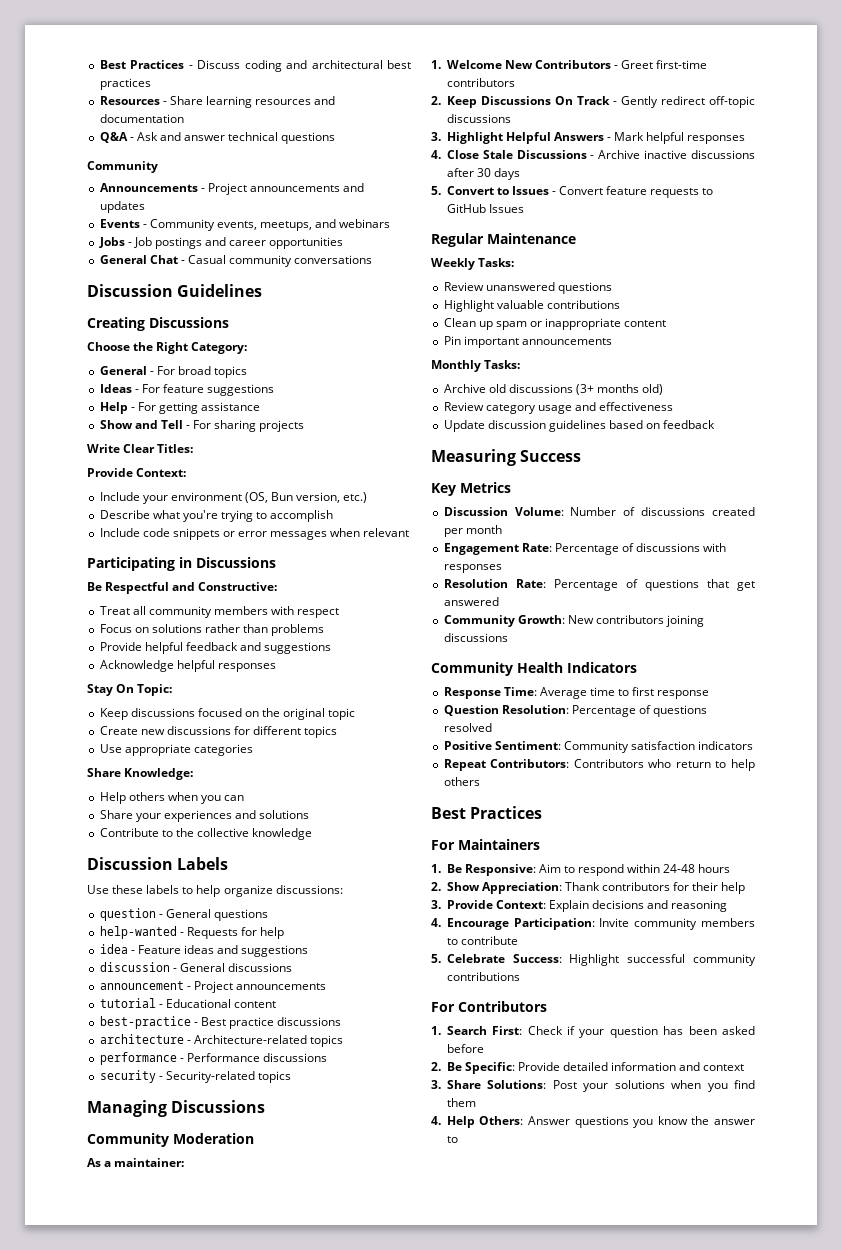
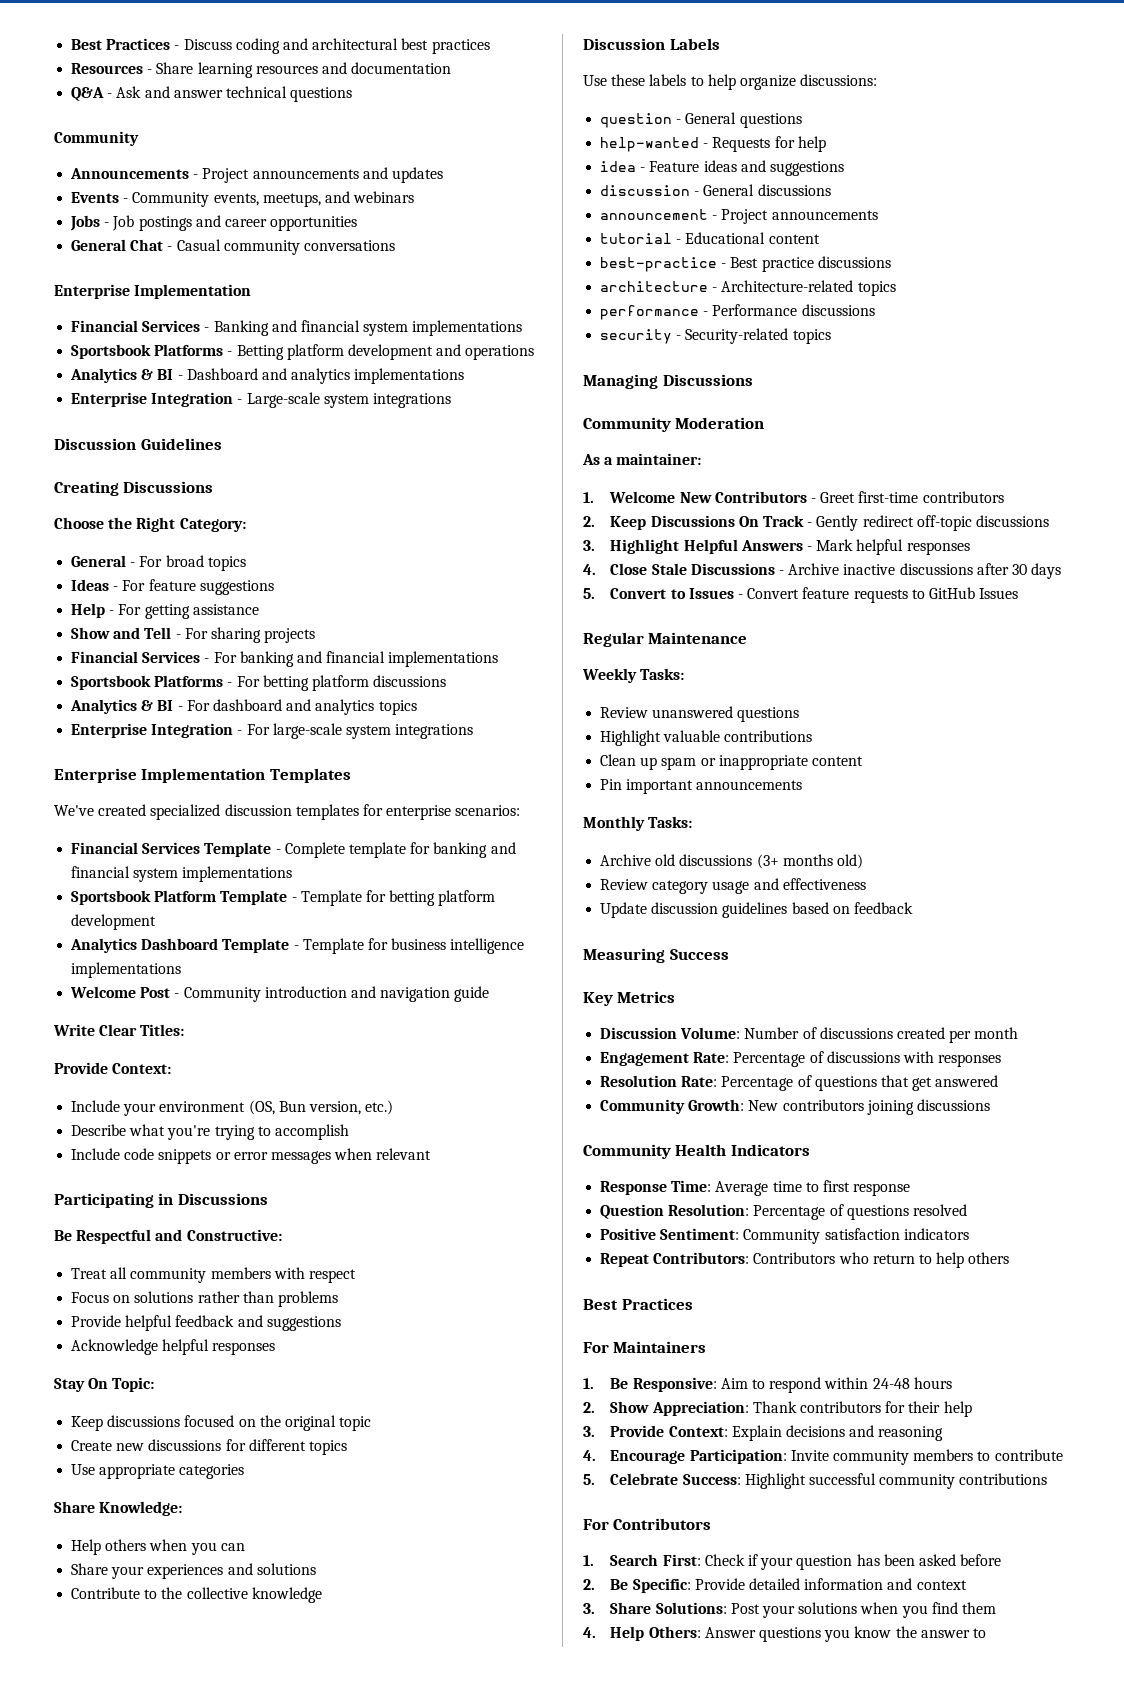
(373, 259) none -> [54,284,252,299] [71,320,523,336] [71,344,535,360] [70,368,465,384] [71,392,451,408] // Enterprise Implementation // Financial Services - Banking and financial system implementations // Sportsbook Platforms - Betting platform development and operations // Analytics & BI - Dashboard and analytics implementations // Enterprise Integration - Large-scale system integrations
(305, 426) none -> [71,651,499,667] [71,675,447,691] [70,699,417,715] [71,723,474,739] [54,768,351,783] [54,804,521,820] [71,842,516,858] [71,866,293,882] [71,890,496,906] [71,914,157,930] [70,938,525,954] [71,962,182,978] [70,986,490,1002] // Financial Services - For banking and financial implementations // Sportsbook Platforms - For betting platform discussions // Analytics & BI - For dashboard and analytics topics // Enterprise Integration - For large-scale system integrations // Enterprise Implementation Templates // We've created specialized discussion templates for enterprise scenarios: // Financial Services Template - Complete template for banking and financial system implementations // Sportsbook Platform Template - Template for betting platform development // Analytics Dashboard Template - Template for business intelligence implementations // Welcome Post - Community introduction and navigation guide

